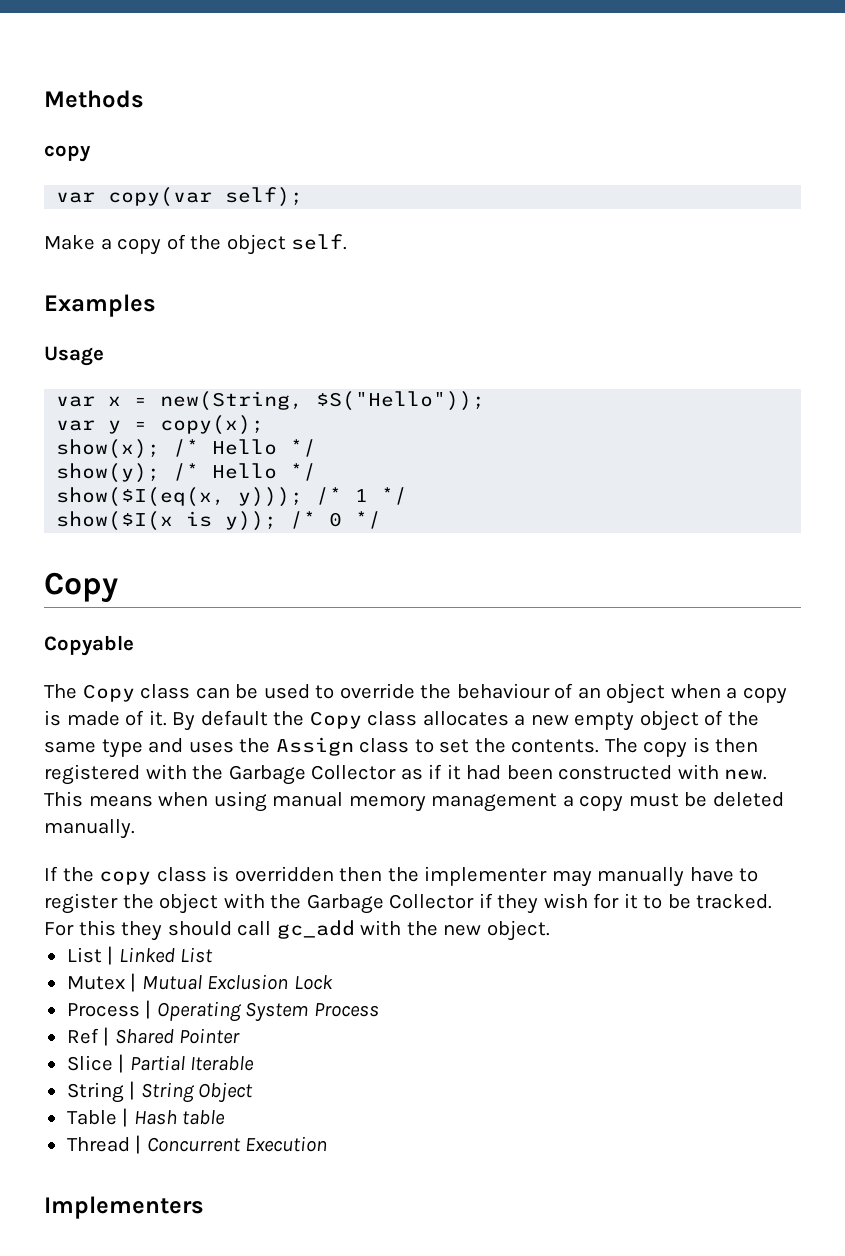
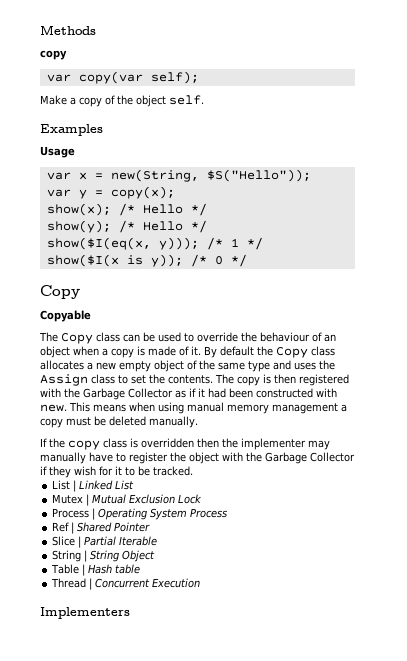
[44,920,550,941] For this they should call gc_add with the new object. -> (193, 471) none

